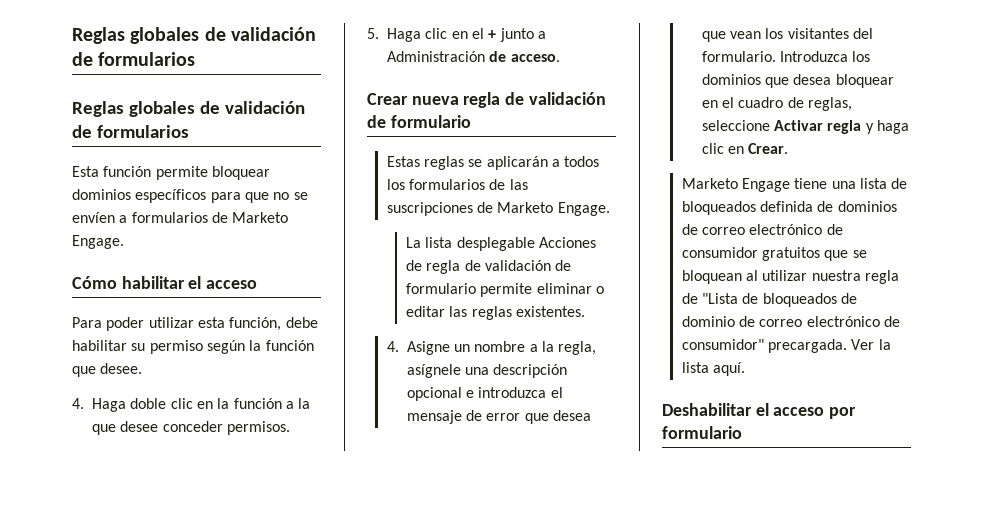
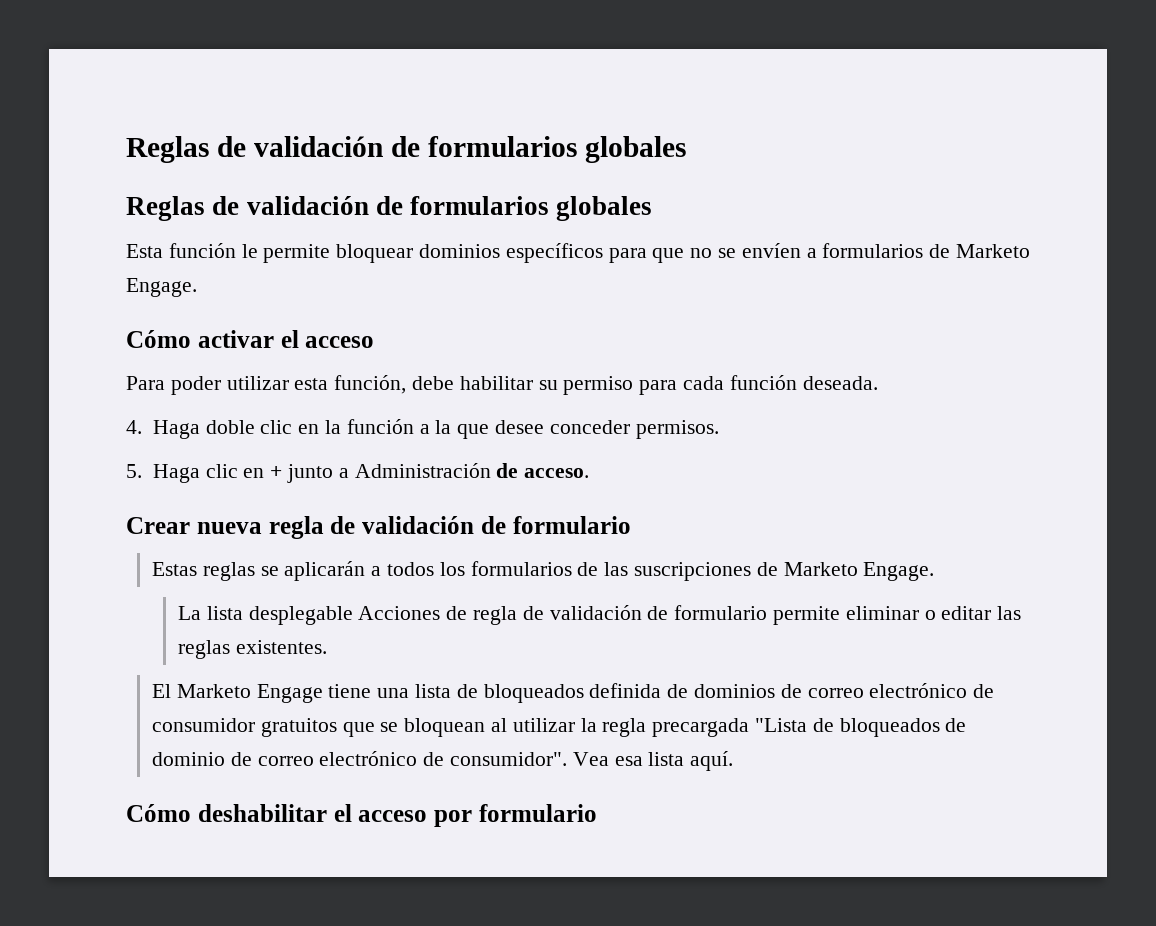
[72,27,316,44] [72,52,196,66] [72,101,305,117] [72,125,189,138] Reglas globales de validación de formularios // Reglas globales de validación de formularios -> [126,136,686,163] [126,196,653,221] Reglas de validación de formularios globales // Reglas de validación de formularios globales
(152, 171) none -> [241,244,258,258] le
[121,276,185,289] habilitar -> [197,330,274,348] activar
[206,340,314,354] [72,363,143,377] según la función que desee. -> [639,375,878,395] para cada función deseada.
[471,28,484,39] el -> (265, 473) none
[386,341,597,355] [406,364,568,378] [406,387,563,401] [406,410,591,424] [701,28,873,42] [701,51,871,62] [701,74,894,88] [701,97,852,111] [701,120,909,134] [701,143,789,154] 4. Asigne un nombre a la regla, asígnele una descripción opcional e introduzca el mensaje de error que desea que vean los visitantes del formulario. Introduzca los dominios que desea bloquear en el cuadro de reglas, seleccione Activar regla y haga clic en Crear. // -> [151,684,171,698] El
[811,270,899,284] [681,293,698,304] nuestra regla de -> [580,718,750,737] la regla precargada
[681,339,891,353] consumidor" precargada. Ver la -> [449,752,643,766] consumidor". Vea esa
[662,403,752,416] Deshabilitar -> [126,804,327,822] Cómo deshabilitar

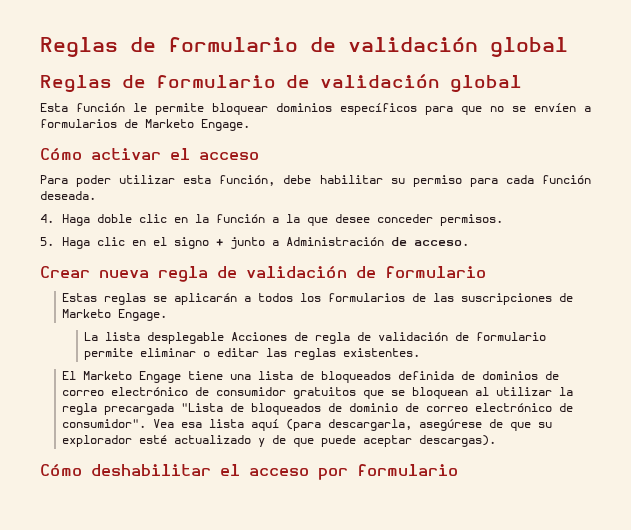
[126,136,686,163] [126,196,653,221] Reglas de validación de formularios globales // Reglas de validación de formularios globales -> [40,37,568,57] [40,74,522,93] Reglas de formulario de validación global // Reglas de formulario de validación global
(265, 473) none -> [153,237,210,249] el signo
[690,751,734,771] aquí. -> [251,419,553,431] [62,435,497,447] aquí (para descargarla, asegúrese de que su explorador esté actualizado y de que puede aceptar descargas).

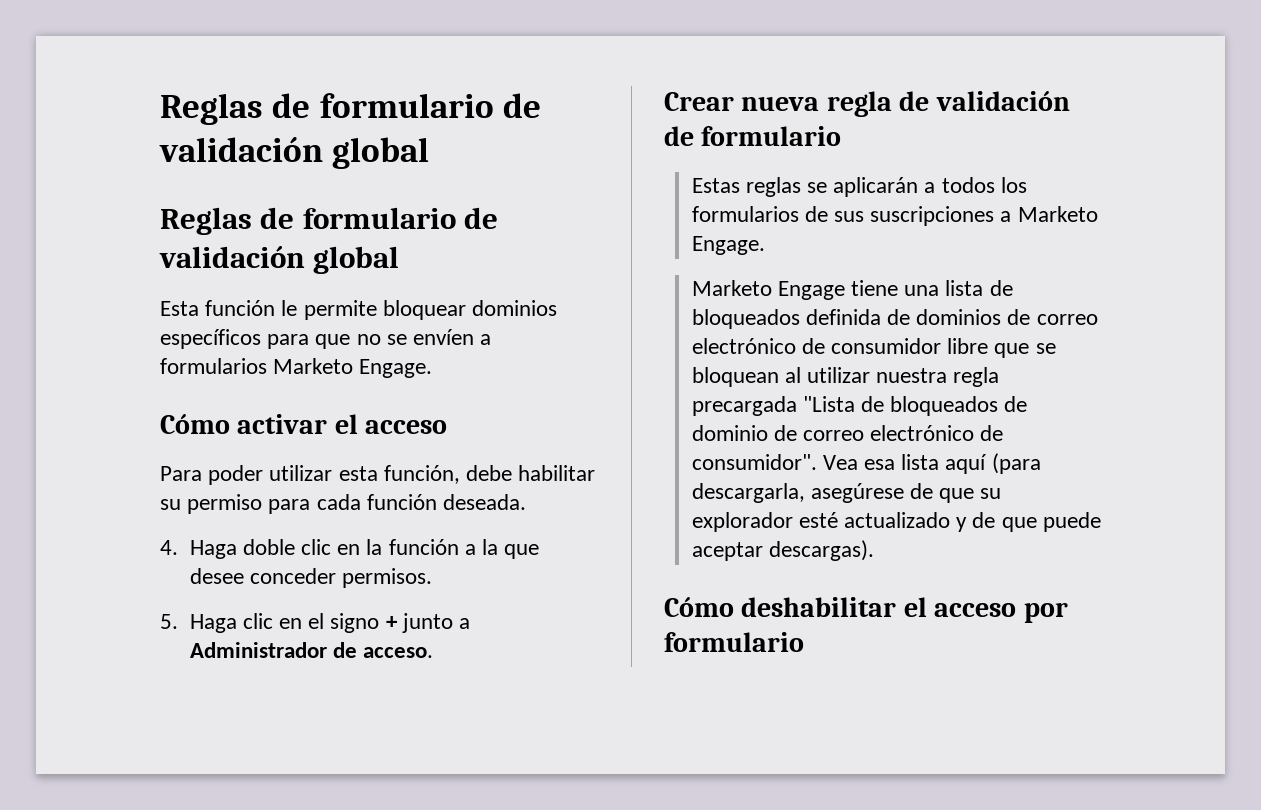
[124,119,138,128] de -> (267, 366) none
[286,237,385,246] Administración -> [189,642,327,658] Administrador
[433,293,574,305] [62,309,168,321] [84,332,547,344] [84,348,421,360] [62,371,77,380] las suscripciones de Marketo Engage. // La lista desplegable Acciones de regla de validación de formulario permite eliminar o editar las reglas existentes. // El -> [833,206,1098,226] [691,236,765,255] sus suscripciones a Marketo Engage. //
[293,387,357,399] gratuitos -> [947,338,989,354] libre
[559,387,574,396] la -> [876,368,948,383] nuestra

